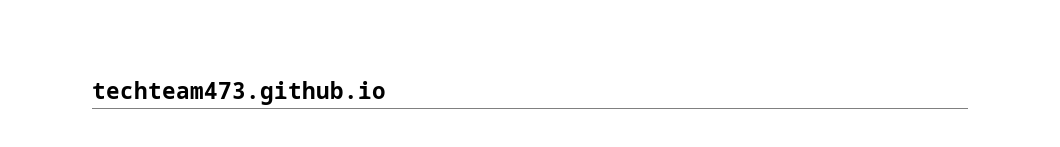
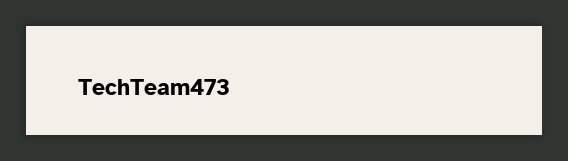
[92,81,386,105] techteam473.github.io -> [78,79,230,95] TechTeam473

